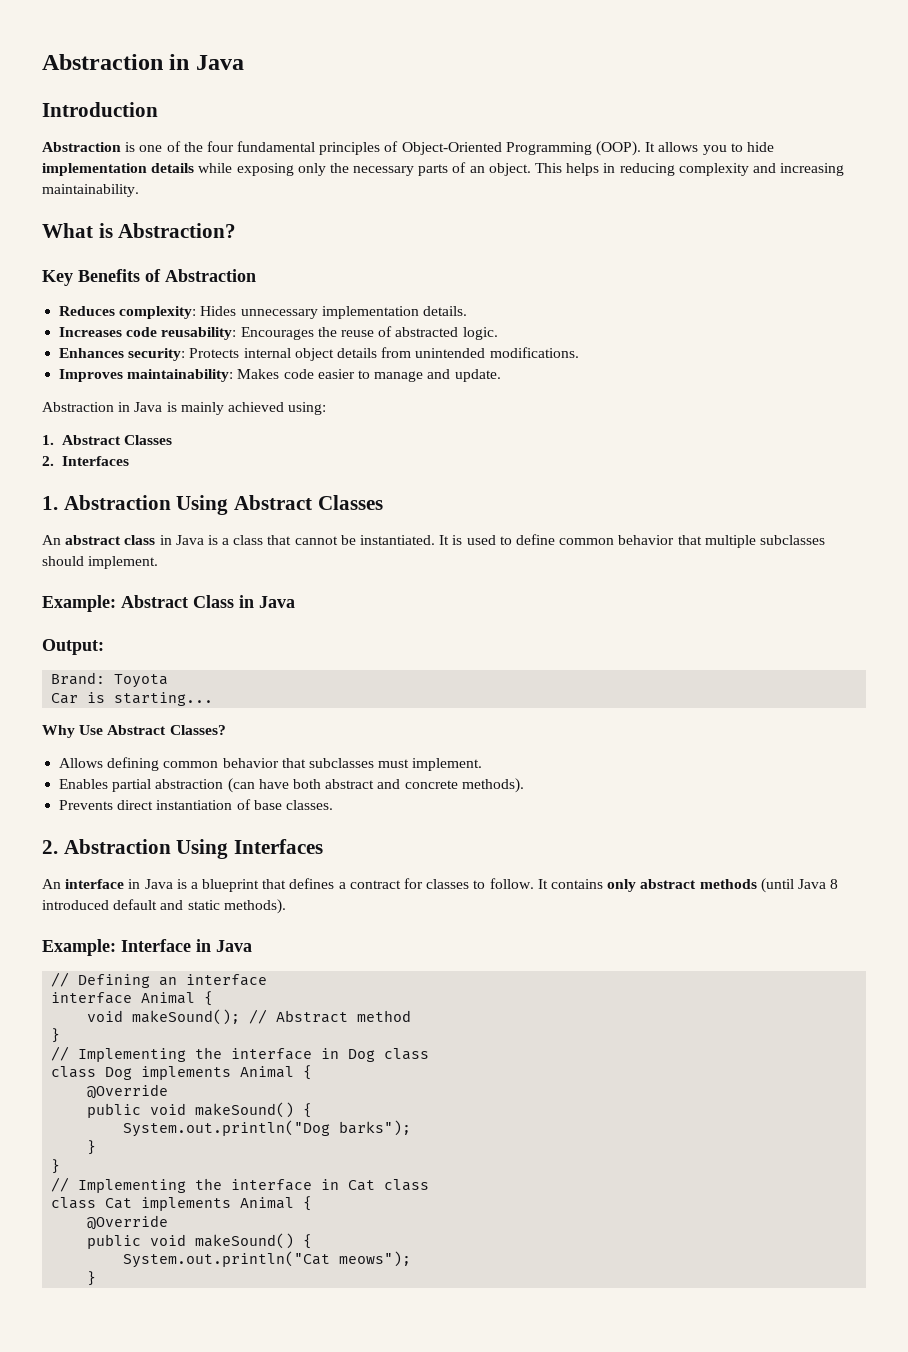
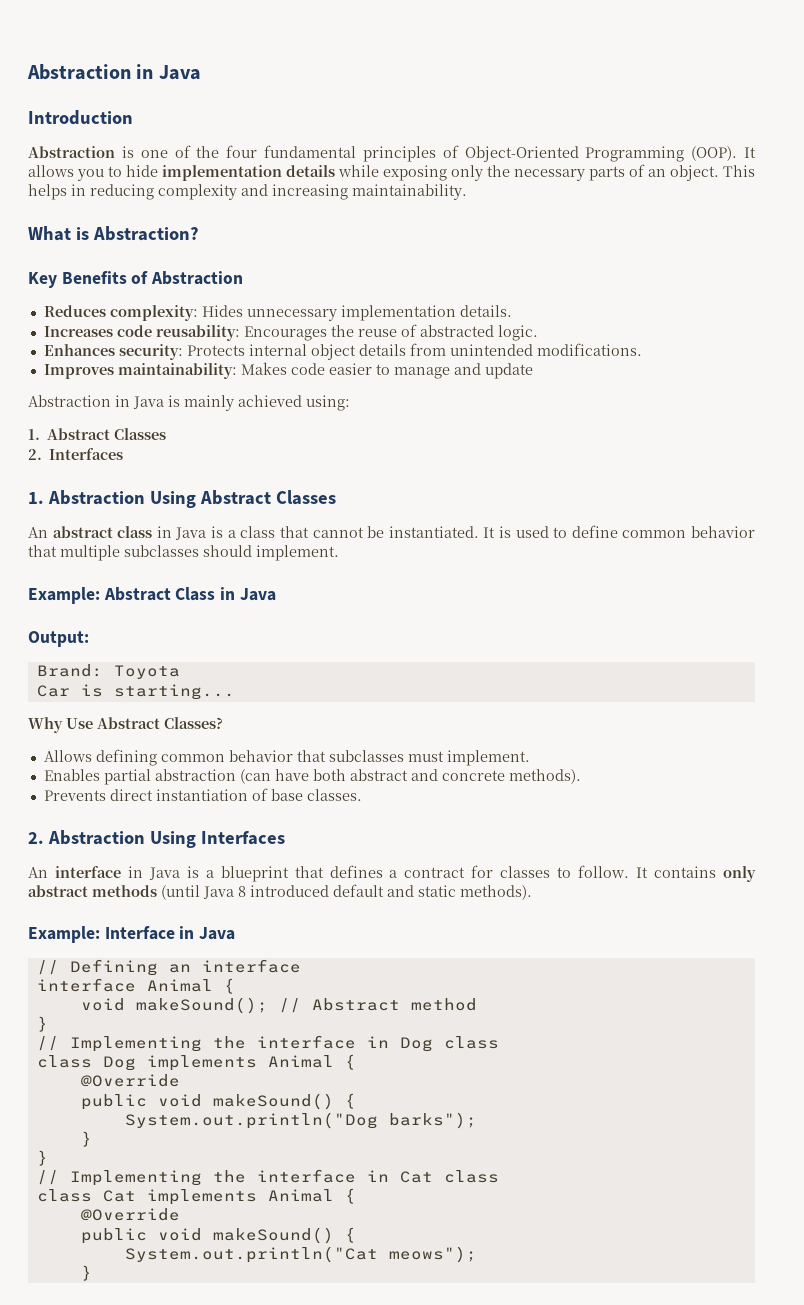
[454,369,501,382] update. -> [484,363,533,379] update

